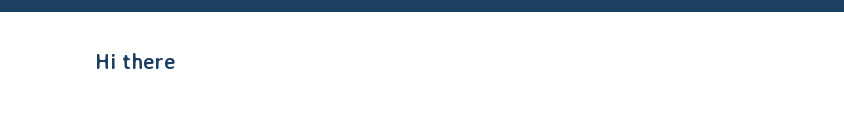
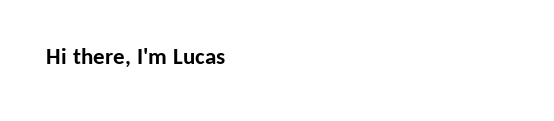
[122,53,176,69] there -> [73,48,226,68] there, I'm Lucas

